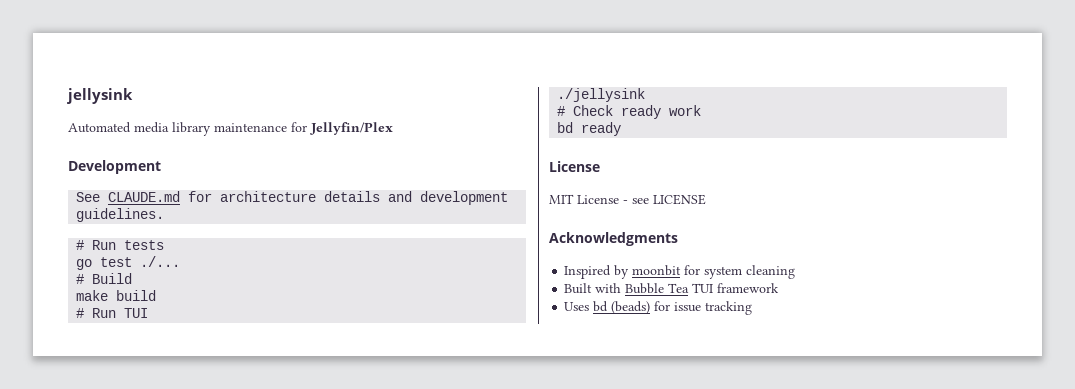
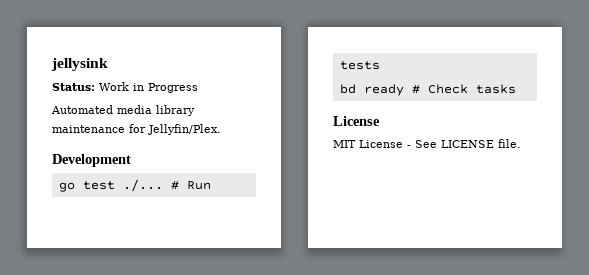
(133, 96) none -> [52,82,198,93] // Status: Work in Progress
[310,122,393,135] Jellyfin/Plex -> [148,124,221,135] Jellyfin/Plex.
[76,191,509,205] [76,208,165,222] [76,240,165,250] [76,256,181,270] [76,273,133,284] [76,290,157,301] [76,308,149,318] [557,88,646,102] [557,105,702,119] [557,122,622,136] See CLAUDE.md for architecture details and development guidelines. // # Run tests // go test ./... // # Build // make build // # Run TUI // ./jellysink // # Check ready work // bd ready -> [58,179,211,192] [339,61,380,70] [339,84,516,96] go test ./... # Run tests // bd ready # Check tasks
[632,198,649,204] see -> [415,140,437,148] See
[549,232,678,246] [564,265,796,279] [564,283,780,294] [564,301,753,315] // Acknowledgments // Inspired by moonbit for system cleaning // Built with Bubble Tea TUI framework // Uses bd (beads) for issue tracking -> [498,139,521,148] file.

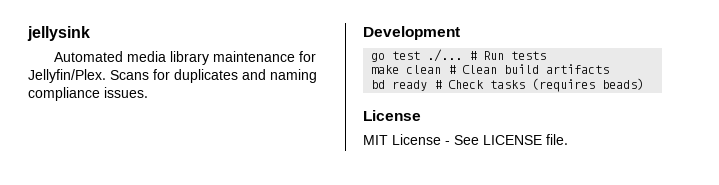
[52,82,198,93] // Status: Work in Progress -> (90, 33) none
(221, 129) none -> [110,69,317,83] [28,87,148,101] Scans for duplicates and naming compliance issues.
(380, 65) none -> [371,64,610,74] // make clean # Clean build artifacts
(516, 89) none -> [532,78,645,92] (requires beads)

